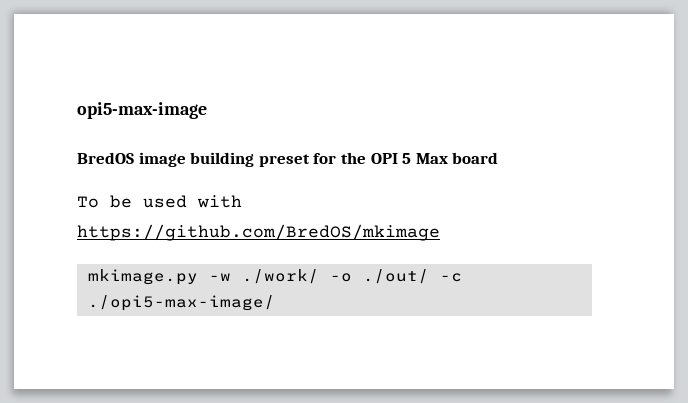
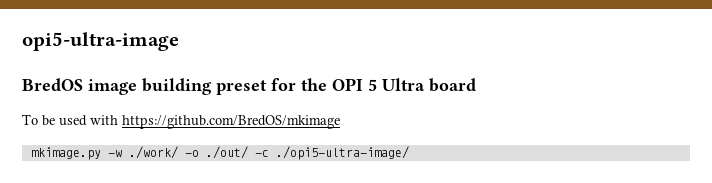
[77,102,207,119] opi5-max-image -> [22,32,179,51] opi5-ultra-image
[415,153,448,164] Max -> [382,78,425,91] Ultra
[87,295,275,311] ./opi5-max-image/ -> [275,146,409,160] ./opi5-ultra-image/

